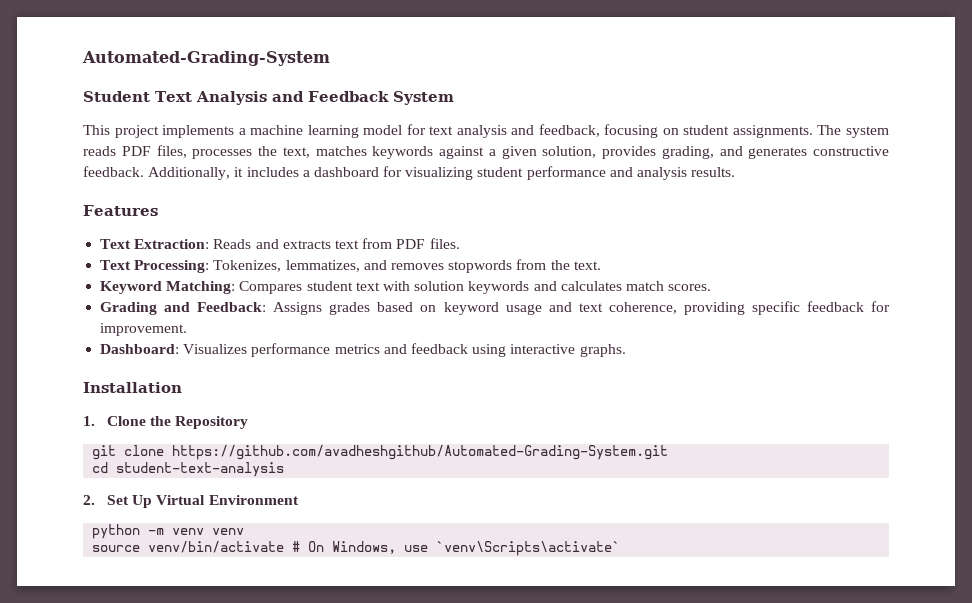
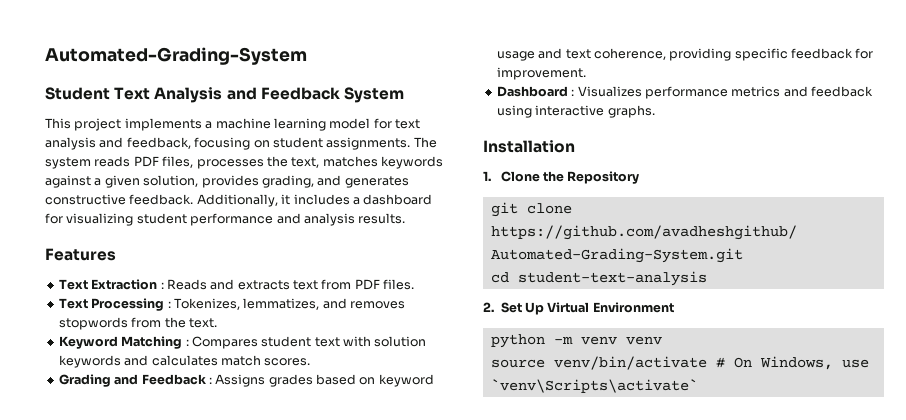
[134,239,210,249] Extraction: -> [91,279,164,290] Extraction :
[134,260,210,273] Processing: -> [91,298,171,311] Processing :
[166,281,236,294] Matching: -> [121,336,189,349] Matching :
[197,302,267,312] Feedback: -> [141,374,212,385] Feedback :
[100,344,180,354] Dashboard: -> [496,86,575,97] Dashboard :

